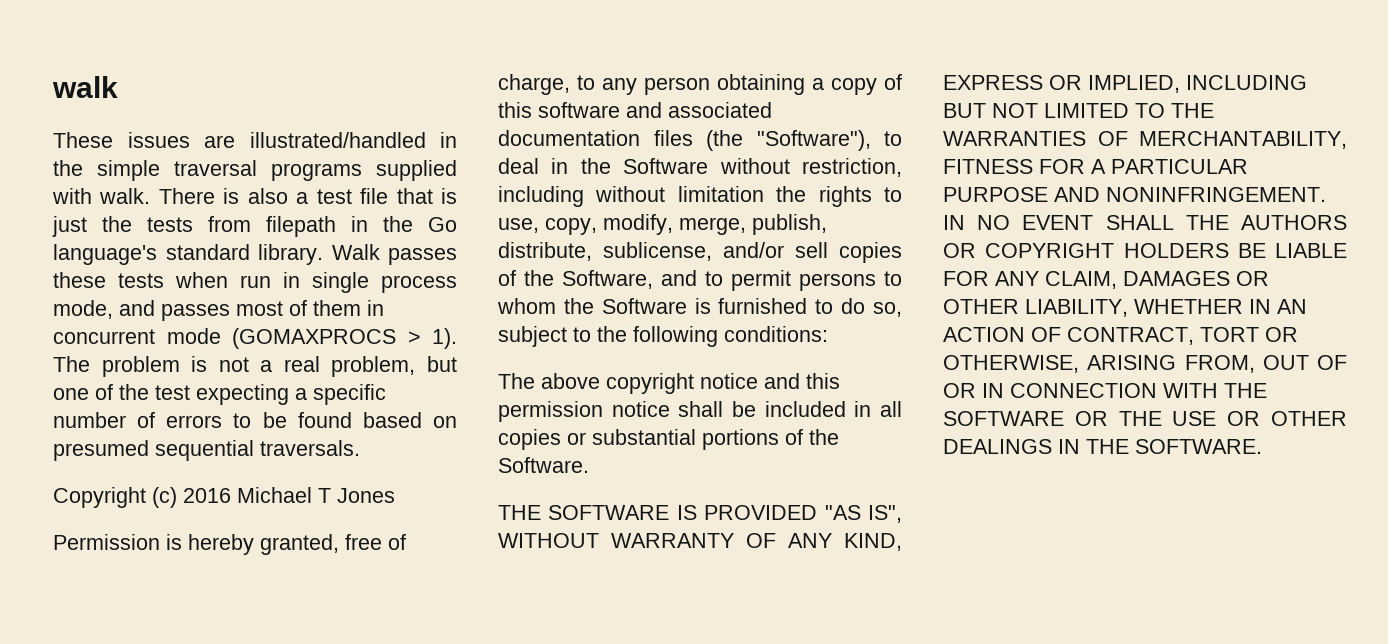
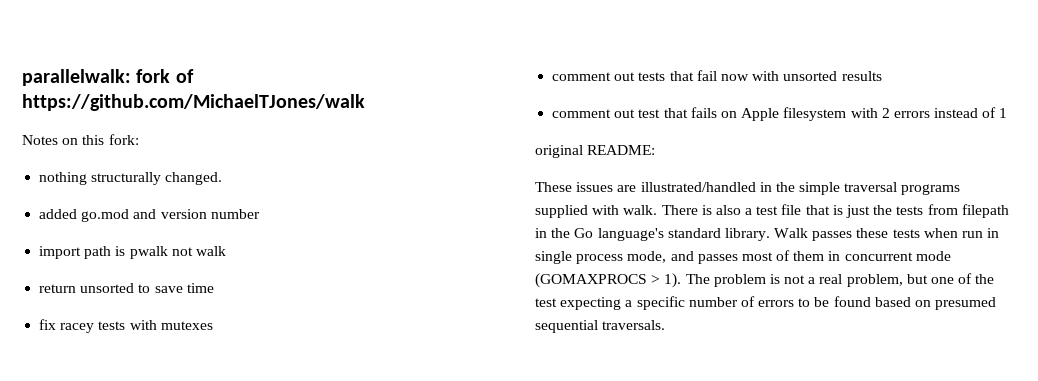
[52,76,118,98] walk -> [22,69,194,86] [22,94,365,111] [22,134,139,145] [39,172,223,185] [39,209,260,222] [39,246,226,259] [39,283,214,293] [39,319,213,333] [552,70,882,81] [552,107,1008,121] [535,145,656,158] parallelwalk: fork of https://github.com/MichaelTJones/walk // Notes on this fork: // nothing structurally changed. // added go.mod and version number // import path is pwalk not walk // return unsorted to save time // fix racey tests with mutexes // comment out tests that fail now with unsorted results // comment out test that fails on Apple filesystem with 2 errors instead of 1 // original README:
[53,487,395,508] [53,534,406,555] [498,74,902,95] [498,102,772,118] [498,130,902,151] [498,158,902,177] [498,186,902,207] [498,214,827,235] [498,242,902,263] [498,270,902,291] [497,298,902,317] [498,326,828,347] [498,373,840,394] [498,401,902,422] [498,429,839,450] [498,457,589,473] [498,505,902,523] [498,533,902,551] [943,75,1307,93] [943,103,1214,118] [943,131,1347,149] [943,159,1248,174] [943,187,1326,202] [943,215,1347,230] [943,243,1347,258] [943,271,1269,289] [943,299,1307,317] [943,327,1298,345] [943,355,1347,373] [943,383,1267,398] [943,411,1347,426] [943,439,1262,454] // Copyright (c) 2016 Michael T Jones // Permission is hereby granted, free of charge, to any person obtaining a copy of this software and associated documentation files (the "Software"), to deal in the Software without restriction, including without limitation the rights to use, copy, modify, merge, publish, distribute, sublicense, and/or sell copies of the Software, and to permit persons to whom the Software is furnished to do so, subject to the following conditions: // The above copyright notice and this permission notice shall be included in all copies or substantial portions of the Software. // THE SOFTWARE IS PROVIDED "AS IS", WITHOUT WARRANTY OF ANY KIND, EXPRESS OR IMPLIED, INCLUDING BUT NOT LIMITED TO THE WARRANTIES OF MERCHANTABILITY, FITNESS FOR A PARTICULAR PURPOSE AND NONINFRINGEMENT. IN NO EVENT SHALL THE AUTHORS OR COPYRIGHT HOLDERS BE LIABLE FOR ANY CLAIM, DAMAGES OR OTHER LIABILITY, WHETHER IN AN ACTION OF CONTRACT, TORT OR OTHERWISE, ARISING FROM, OUT OF OR IN CONNECTION WITH THE SOFTWARE OR THE USE OR OTHER DEALINGS IN THE SOFTWARE. -> (666, 325) none

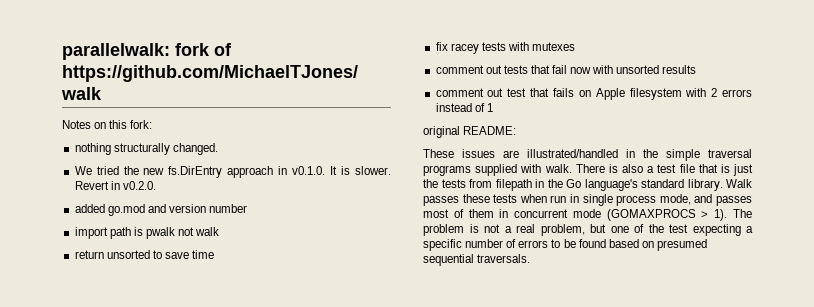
(223, 178) none -> [74,166,392,178] [74,181,156,190] // We tried the new fs.DirEntry approach in v0.1.0. It is slower. Revert in v0.2.0.

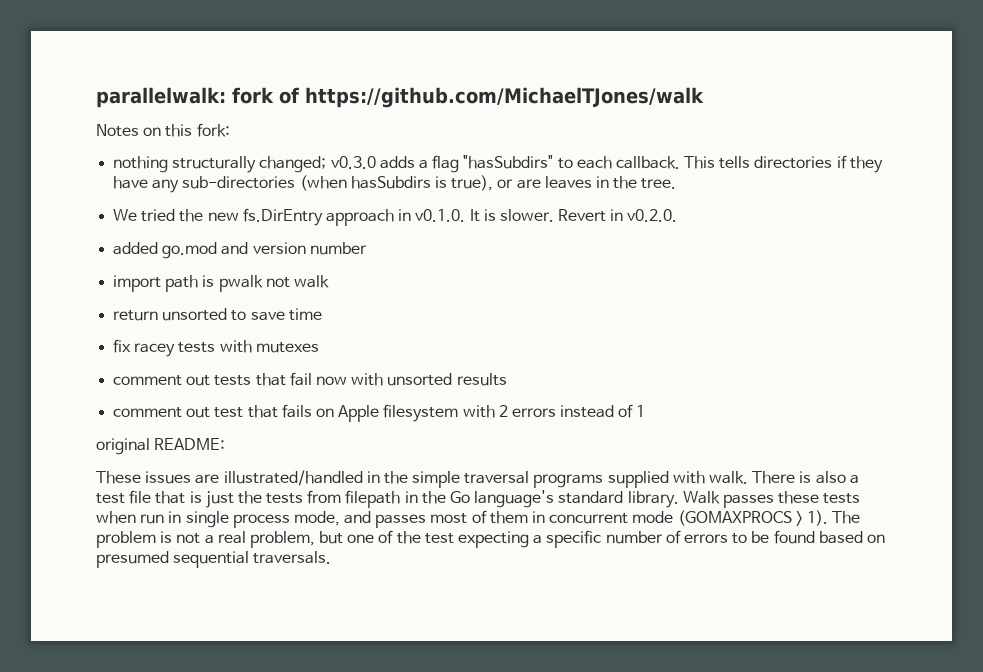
[172,143,218,155] changed. -> [259,155,883,173] [113,175,677,193] changed; v0.3.0 adds a flag "hasSubdirs" to each callback. This tells directories if they have any sub-directories (when hasSubdirs is true), or are leaves in the tree.

